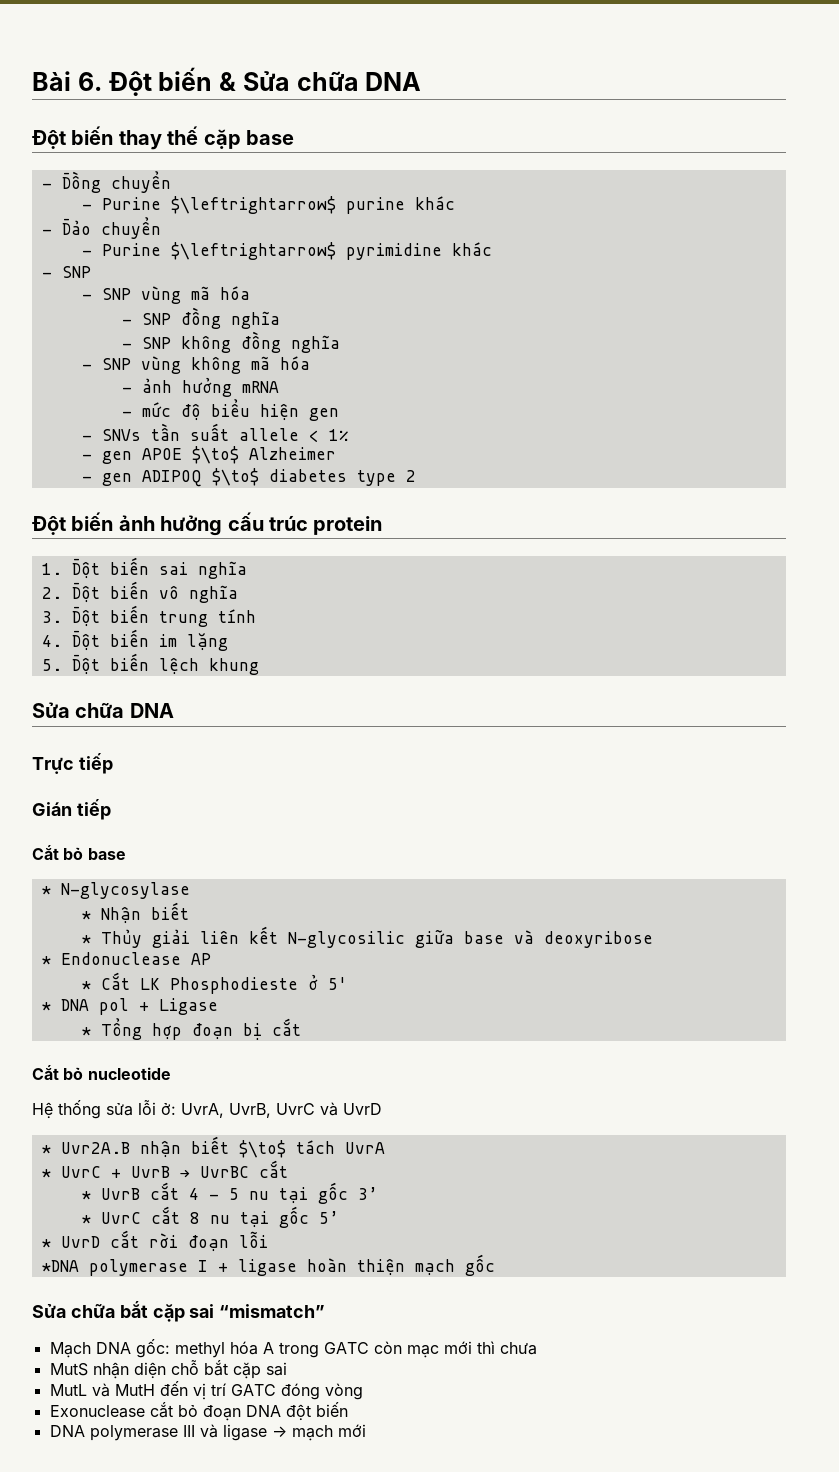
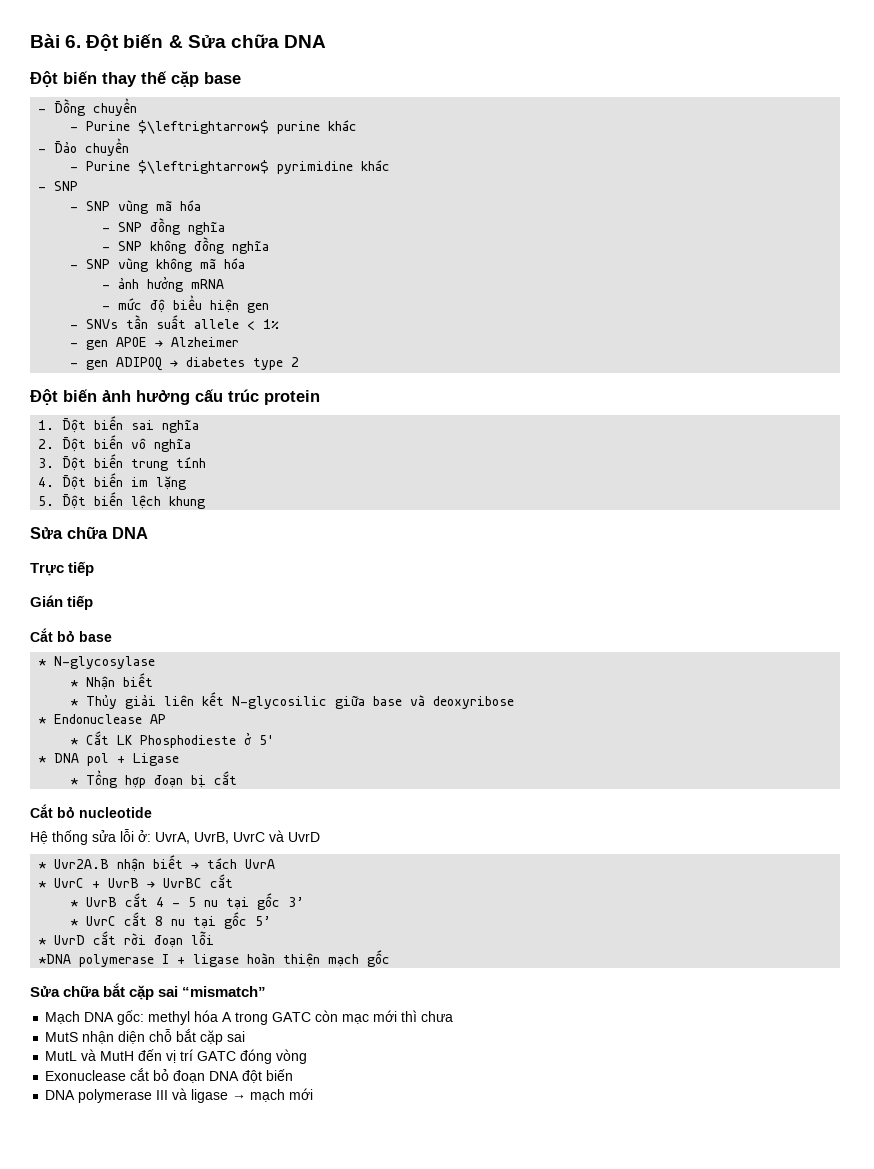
[191,446,239,464] $\to$ -> [155,340,164,347] →
[211,468,259,486] $\to$ -> [170,360,179,367] →
[238,1140,286,1158] $\to$ -> [191,862,200,869] →

